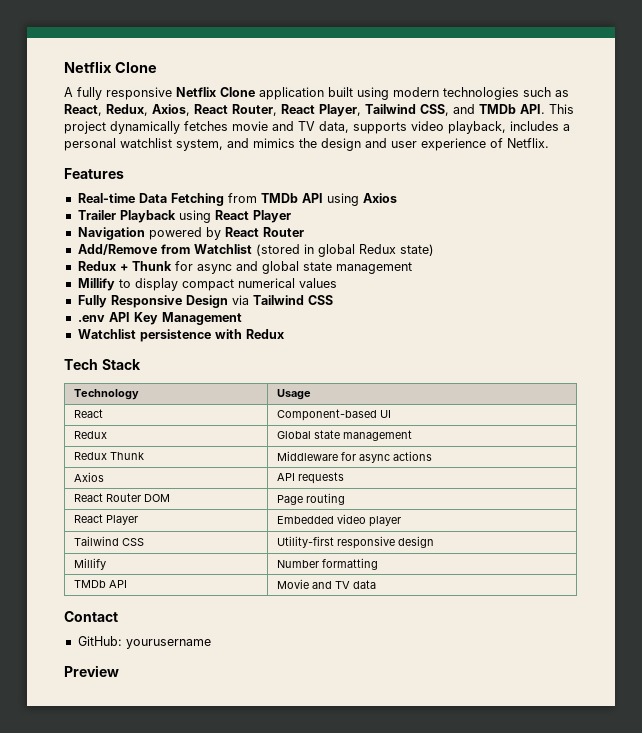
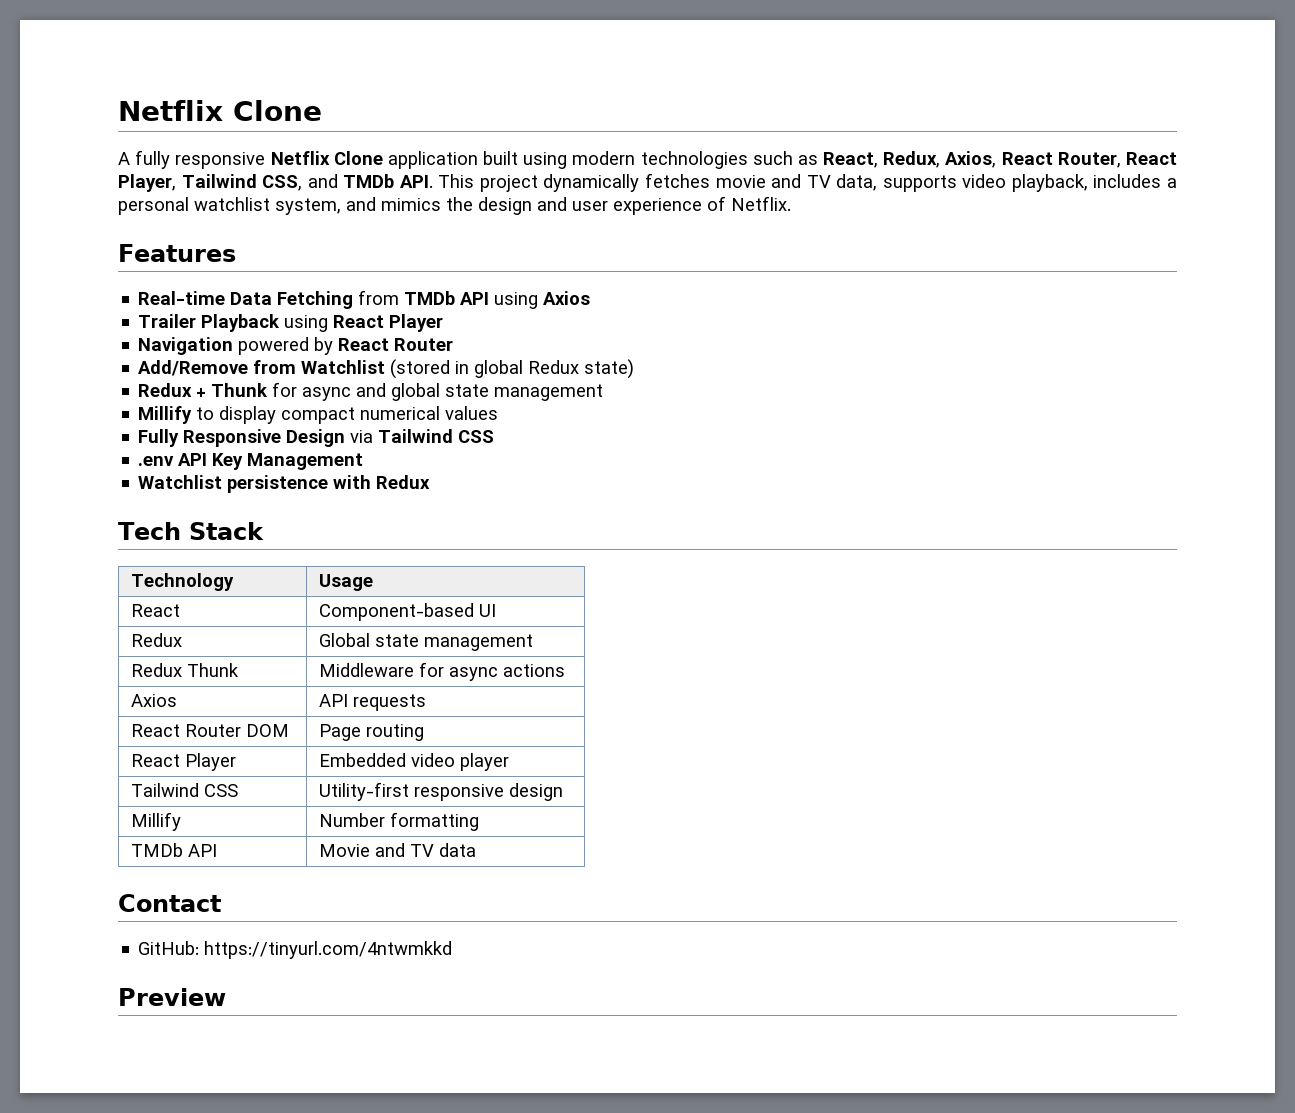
[125,639,211,649] yourusername -> [204,941,453,959] https://tinyurl.com/4ntwmkkd

